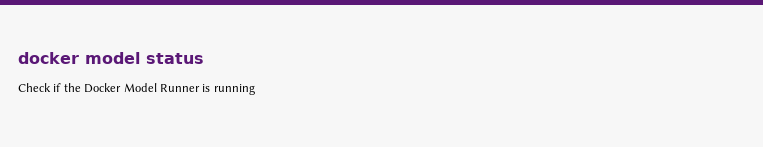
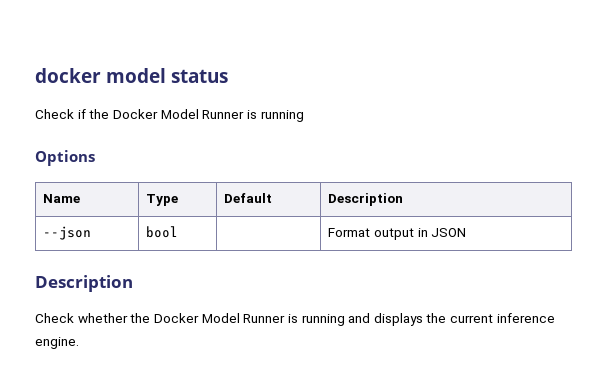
(255, 89) none -> [35,150,95,166] [43,194,81,203] [146,194,179,206] [224,193,273,203] [328,193,404,206] [43,226,92,240] [146,226,179,238] [328,228,467,240] [35,275,133,292] [35,313,555,326] [35,337,79,349] // Options // Name | Type | Default | Description // --json | bool | | Format output in JSON // Description // Check whether the Docker Model Runner is running and displays the current inference engine.

